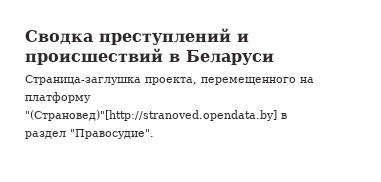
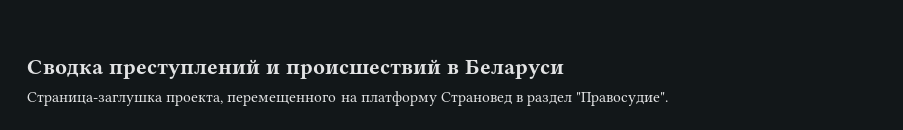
[25,110,277,121] "(Страновед)"[http://stranoved.opendata.by] -> [440,92,512,106] Страновед

